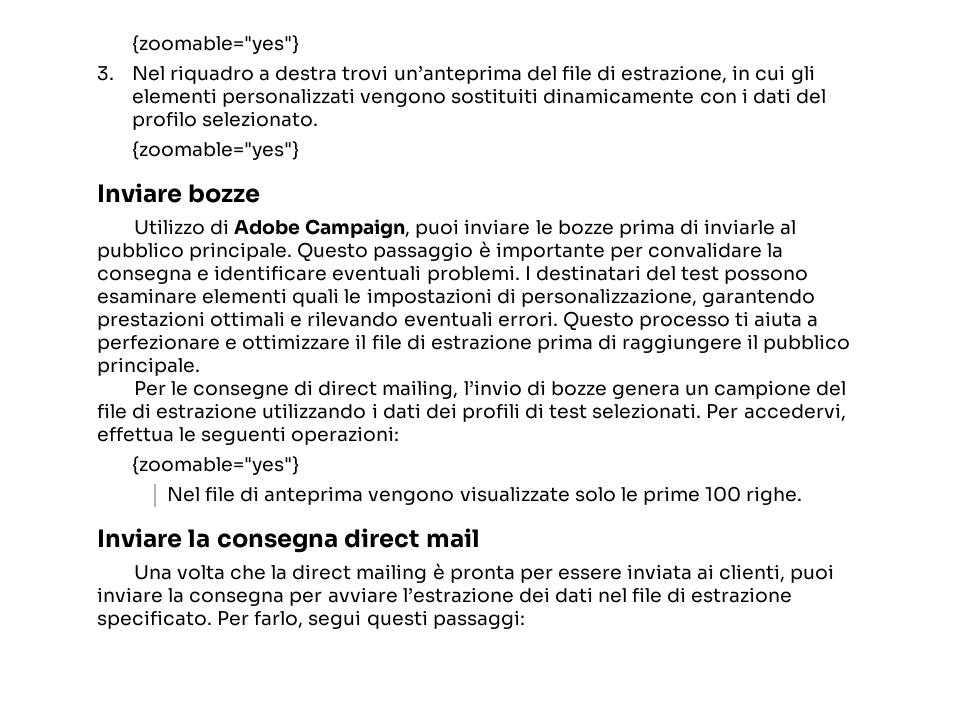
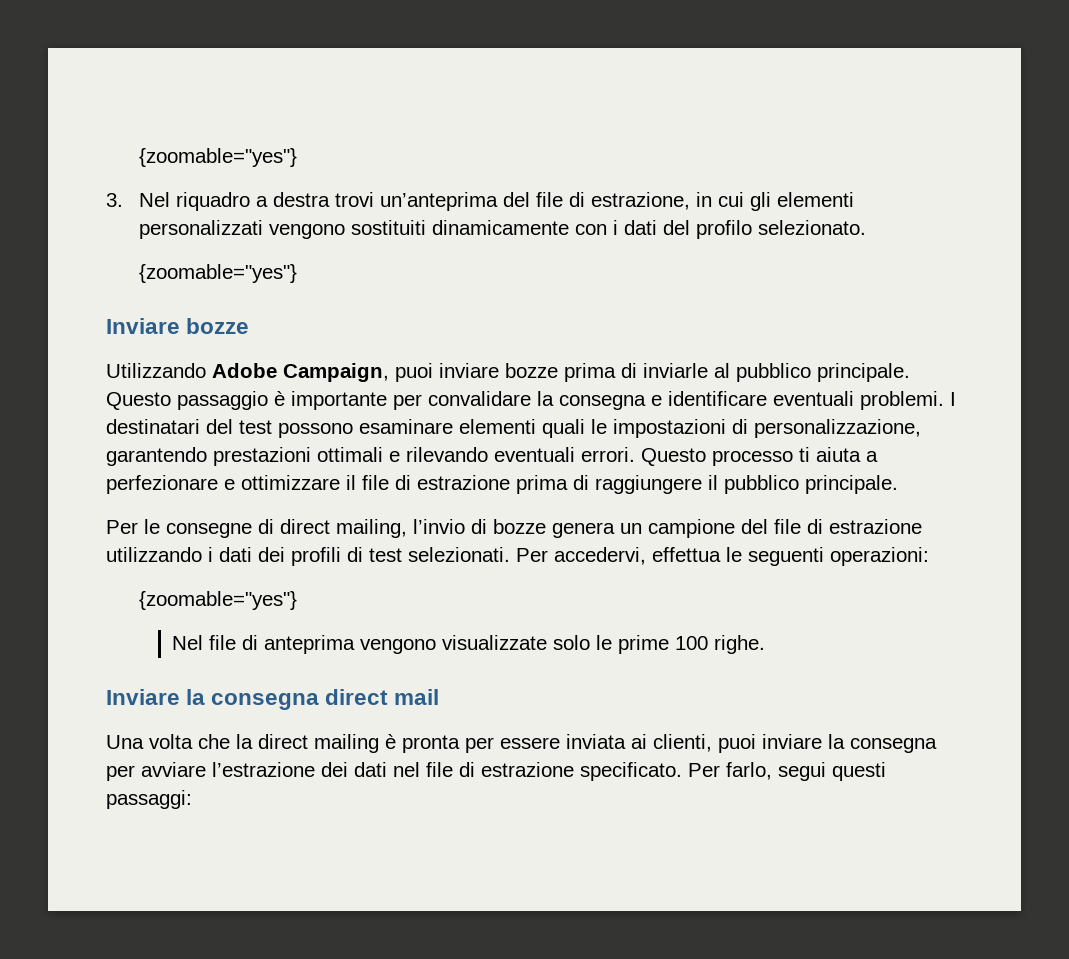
[133,219,229,235] Utilizzo di -> [106,363,206,378] Utilizzando
[535,220,553,235] le -> (499, 370) none

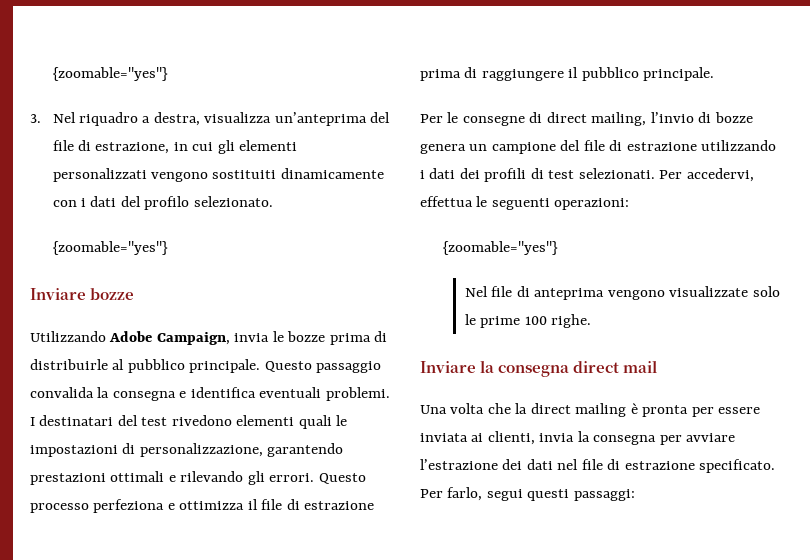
[272,192,374,207] destra trovi -> [153,112,272,126] destra, visualizza
[395,363,499,382] puoi inviare -> [234,331,284,342] invia le
[643,363,708,378] inviarle -> [30,359,108,370] distribuirle
[274,391,531,410] è importante per convalidare -> [30,387,94,398] convalida
[668,391,767,406] identificare -> [190,387,256,398] identifica
[278,419,453,438] possono esaminare -> [171,415,232,426] rivedono
[494,447,575,462] eventuali -> [247,471,265,485] gli
[799,447,878,462] [106,475,340,494] ti aiuta a perfezionare e ottimizzare -> [93,499,245,513] perfeziona e ottimizza
[718,734,822,753] puoi inviare -> [539,433,575,442] invia

